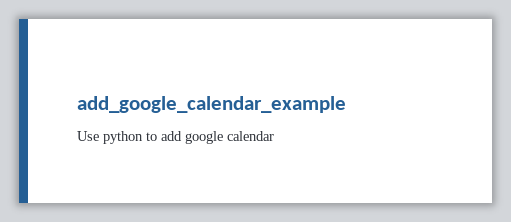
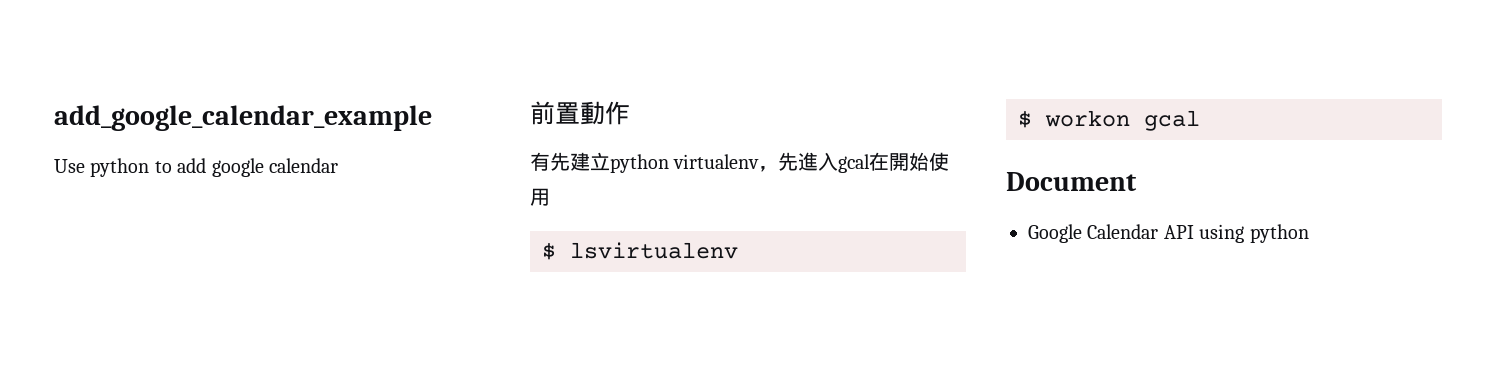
(274, 136) none -> [530,101,630,125] [530,152,950,173] [530,188,550,206] [542,242,738,260] [1018,110,1200,131] [1006,172,1137,191] [1028,224,1309,243] // 前置動作 // 有先建立python virtualenv，先進入gcal在開始使用 // $ lsvirtualenv // $ workon gcal // Document // Google Calendar API using python

